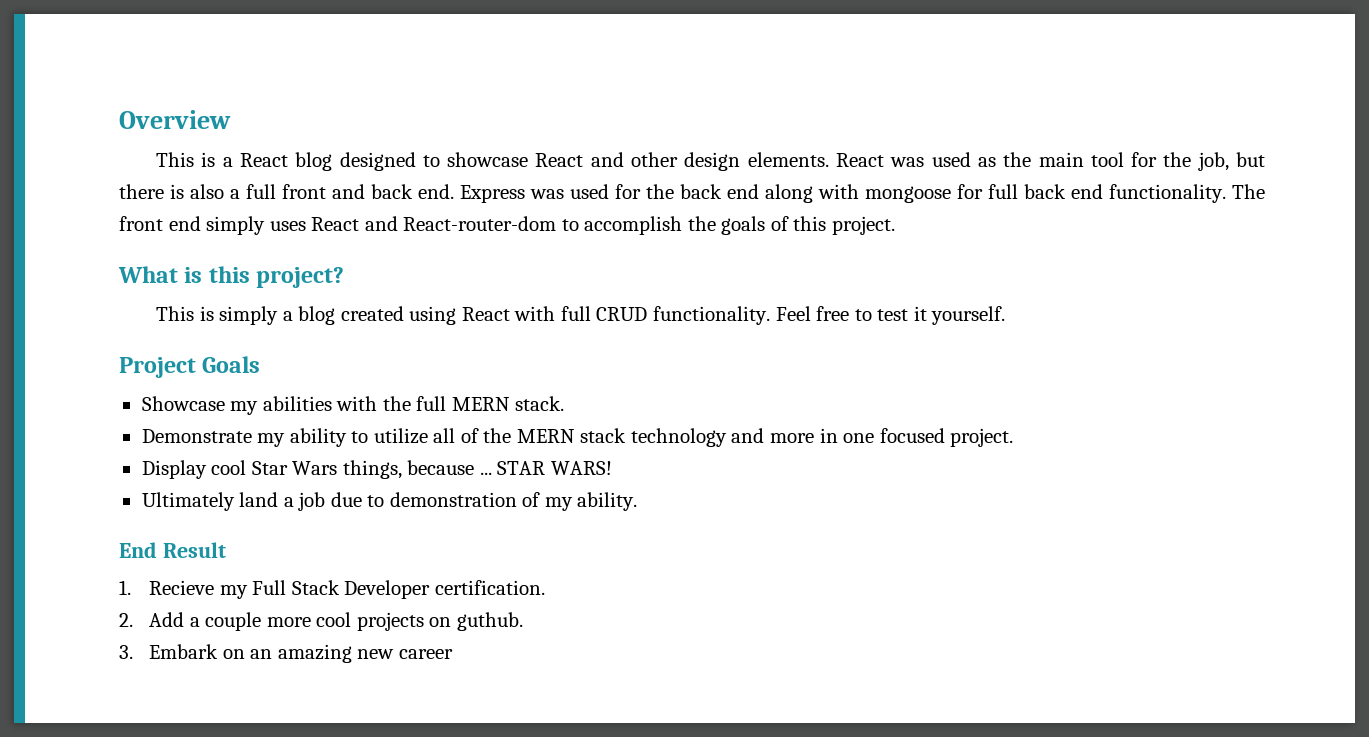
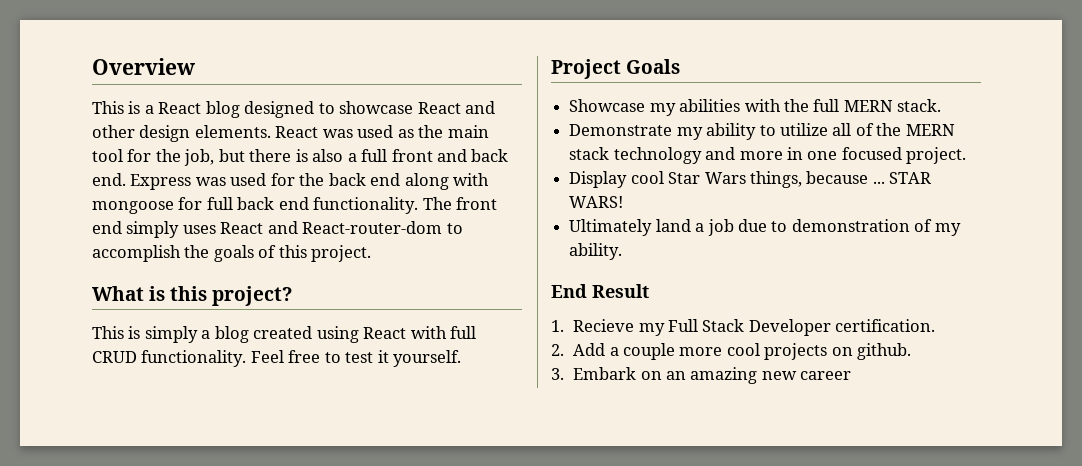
[456,612,523,631] guthub. -> [857,343,912,360] github.

